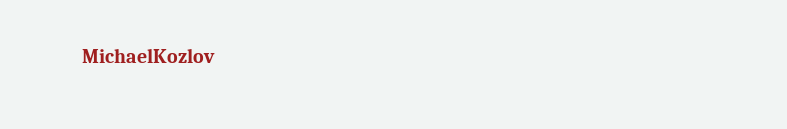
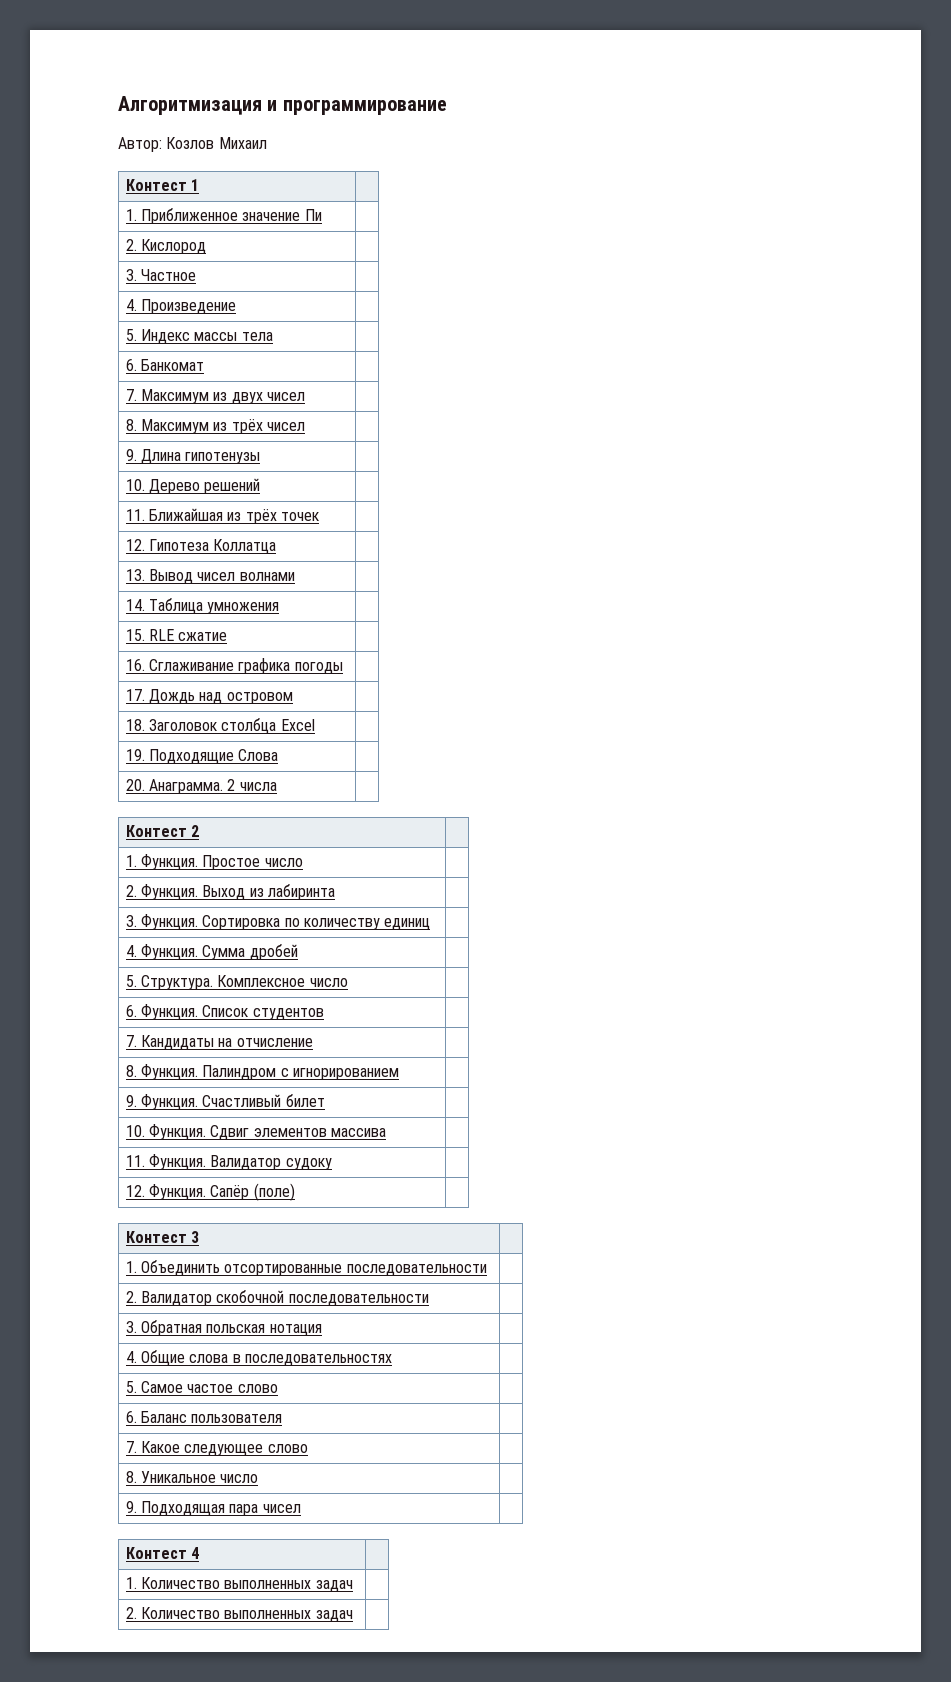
[82,48,215,63] MichaelKozlov -> [118,96,447,115] [118,137,267,152] [125,179,199,191] [125,208,322,224] [125,239,206,254] [125,269,196,281] [125,299,236,314] [125,329,273,344] [125,359,204,371] [125,389,305,404] [125,419,305,434] [125,449,261,464] [125,478,261,494] [125,508,319,524] [125,539,277,554] [125,569,295,584] [125,598,280,614] [125,629,228,641] [125,658,343,674] [125,689,293,704] [125,718,315,734] [125,749,279,764] [125,779,277,794] [125,825,199,837] [125,854,303,870] [125,884,335,900] [125,914,431,930] [125,944,298,960] [125,975,348,990] [125,1004,324,1020] [125,1035,313,1050] [125,1064,399,1080] [125,1094,325,1110] [125,1124,386,1140] [125,1154,332,1170] [125,1183,295,1201] [125,1231,199,1243] [125,1260,487,1276] [125,1290,429,1306] [125,1320,322,1336] [125,1350,392,1366] [125,1381,278,1393] [125,1411,283,1423] [125,1441,308,1456] [125,1471,259,1483] [125,1501,301,1516] [125,1547,199,1559] [125,1577,353,1592] [125,1607,353,1622] Алгоритмизация и программирование // Автор: Козлов Михаил // Контест 1 | // 1. Приближенное значение Пи | // 2. Кислород | // 3. Частное | // 4. Произведение | // 5. Индекс массы тела | // 6. Банкомат | // 7. Максимум из двух чисел | // 8. Максимум из трёх чисел | // 9. Длина гипотенузы | // 10. Дерево решений | // 11. Ближайшая из трёх точек | // 12. Гипотеза Коллатца | // 13. Вывод чисел волнами | // 14. Таблица умножения | // 15. RLE сжатие | // 16. Сглаживание графика погоды | // 17. Дождь над островом | // 18. Заголовок столбца Excel | // 19. Подходящие Слова | // 20. Анаграмма. 2 числа | // Контест 2 | // 1. Функция. Простое число | // 2. Функция. Выход из лабиринта | // 3. Функция. Сортировка по количеству единиц | // 4. Функция. Сумма дробей | // 5. Структура. Комплексное число | // 6. Функция. Список студентов | // 7. Кандидаты на отчисление | // 8. Функция. Палиндром с игнорированием | // 9. Функция. Счастливый билет | // 10. Функция. Сдвиг элементов массива | // 11. Функция. Валидатор судоку | // 12. Функция. Сапёр (поле) | // Контест 3 | // 1. Объединить отсортированные последовательности | // 2. Валидатор скобочной последовательности | // 3. Обратная польская нотация | // 4. Общие слова в последовательностях | // 5. Самое частое слово | // 6. Баланс пользователя | // 7. Какое следующее слово | // 8. Уникальное число | // 9. Подходящая пара чисел | // Контест 4 | // 1. Количество выполненных задач | // 2. Количество выполненных задач |

